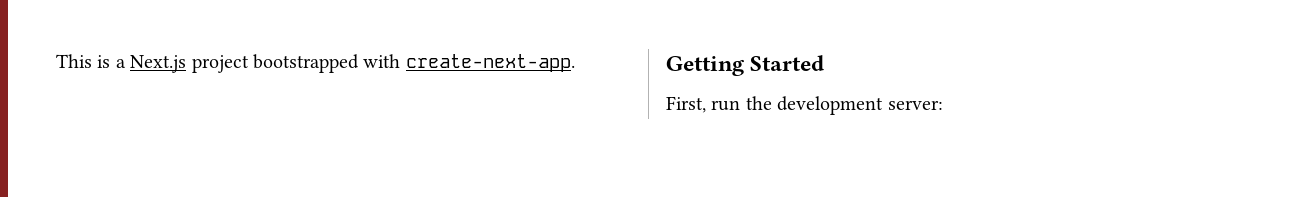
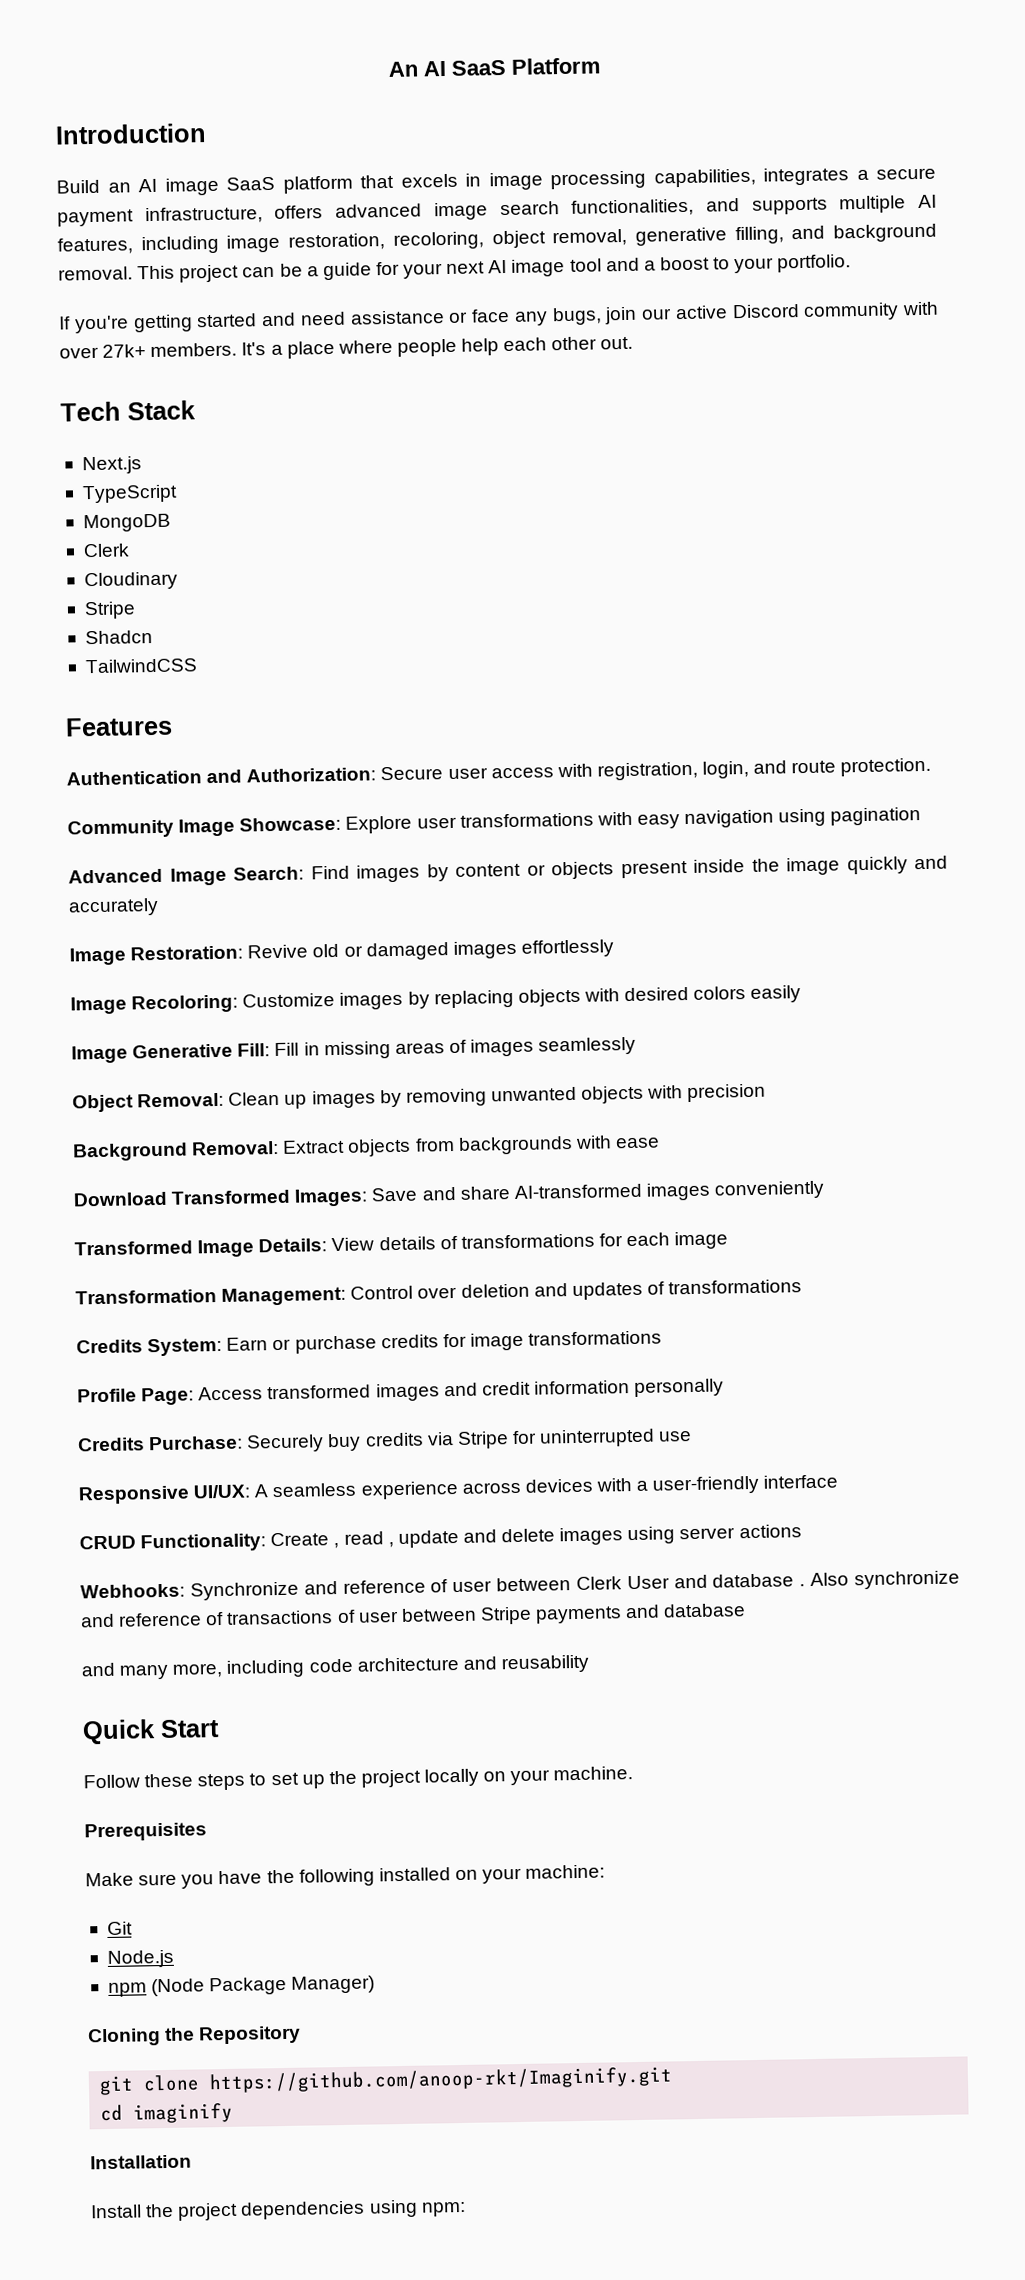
[56,54,575,73] [666,55,825,76] [666,96,943,115] This is a Next.js project bootstrapped with create-next-app. // Getting Started // First, run the development server: -> [387,57,601,77] [55,123,207,145] [56,167,936,196] [57,194,938,227] [57,223,938,255] [58,254,852,283] [58,301,939,334] [59,336,634,359] [60,400,196,422] [81,456,142,475] [81,484,178,504] [82,513,171,533] [82,543,130,558] [83,571,178,591] [83,601,136,620] [84,630,153,645] [84,658,198,674] [65,716,173,737] [66,757,932,786] [67,807,922,839] [68,855,948,886] [68,897,159,917] [69,939,614,966] [70,985,802,1015] [71,1036,637,1064] [72,1083,767,1113] [73,1135,660,1162] [73,1180,826,1207] [74,1231,729,1258] [75,1279,803,1306] [76,1330,663,1357] [77,1378,725,1406] [77,1428,693,1453] [78,1474,839,1505] [79,1524,802,1553] [80,1570,960,1601] [80,1603,747,1628] [81,1654,590,1680] [82,1719,220,1745] [83,1766,634,1791] [84,1822,207,1842] [85,1864,606,1889] [106,1921,133,1935] [106,1949,174,1968] [107,1975,376,1997] [87,2025,302,2047] [99,2066,674,2096] [100,2102,234,2124] [90,2154,192,2170] [90,2199,466,2221] An AI SaaS Platform // Introduction // Build an AI image SaaS platform that excels in image processing capabilities, integrates a secure payment infrastructure, offers advanced image search functionalities, and supports multiple AI features, including image restoration, recoloring, object removal, generative filling, and background removal. This project can be a guide for your next AI image tool and a boost to your portfolio. // If you're getting started and need assistance or face any bugs, join our active Discord community with over 27k+ members. It's a place where people help each other out. // Tech Stack // Next.js // TypeScript // MongoDB // Clerk // Cloudinary // Stripe // Shadcn // TailwindCSS // Features // Authentication and Authorization: Secure user access with registration, login, and route protection. // Community Image Showcase: Explore user transformations with easy navigation using pagination // Advanced Image Search: Find images by content or objects present inside the image quickly and accurately // Image Restoration: Revive old or damaged images effortlessly // Image Recoloring: Customize images by replacing objects with desired colors easily // Image Generative Fill: Fill in missing areas of images seamlessly // Object Removal: Clean up images by removing unwanted objects with precision // Background Removal: Extract objects from backgrounds with ease // Download Transformed Images: Save and share AI-transformed images conveniently // Transformed Image Details: View details of transformations for each image // Transformation Management: Control over deletion and updates of transformations // Credits System: Earn or purchase credits for image transformations // Profile Page: Access transformed images and credit information personally // Credits Purchase: Securely buy credits via Stripe for uninterrupted use // Responsive UI/UX: A seamless experience across devices with a user-friendly interface // CRUD Functionality: Create , read , update and delete images using server actions // Webhooks: Synchronize and reference of user between Clerk User and database . Also synchronize and reference of transactions of user between Stripe payments and database // and many more, including code architecture and reusability // Quick Start // Follow these steps to set up the project locally on your machine. // Prerequisites // Make sure you have the following installed on your machine: // Git // Node.js // npm (Node Package Manager) // Cloning the Repository // git clone https://github.com/anoop-rkt/Imaginify.git // cd imaginify // Installation // Install the project dependencies using npm:

